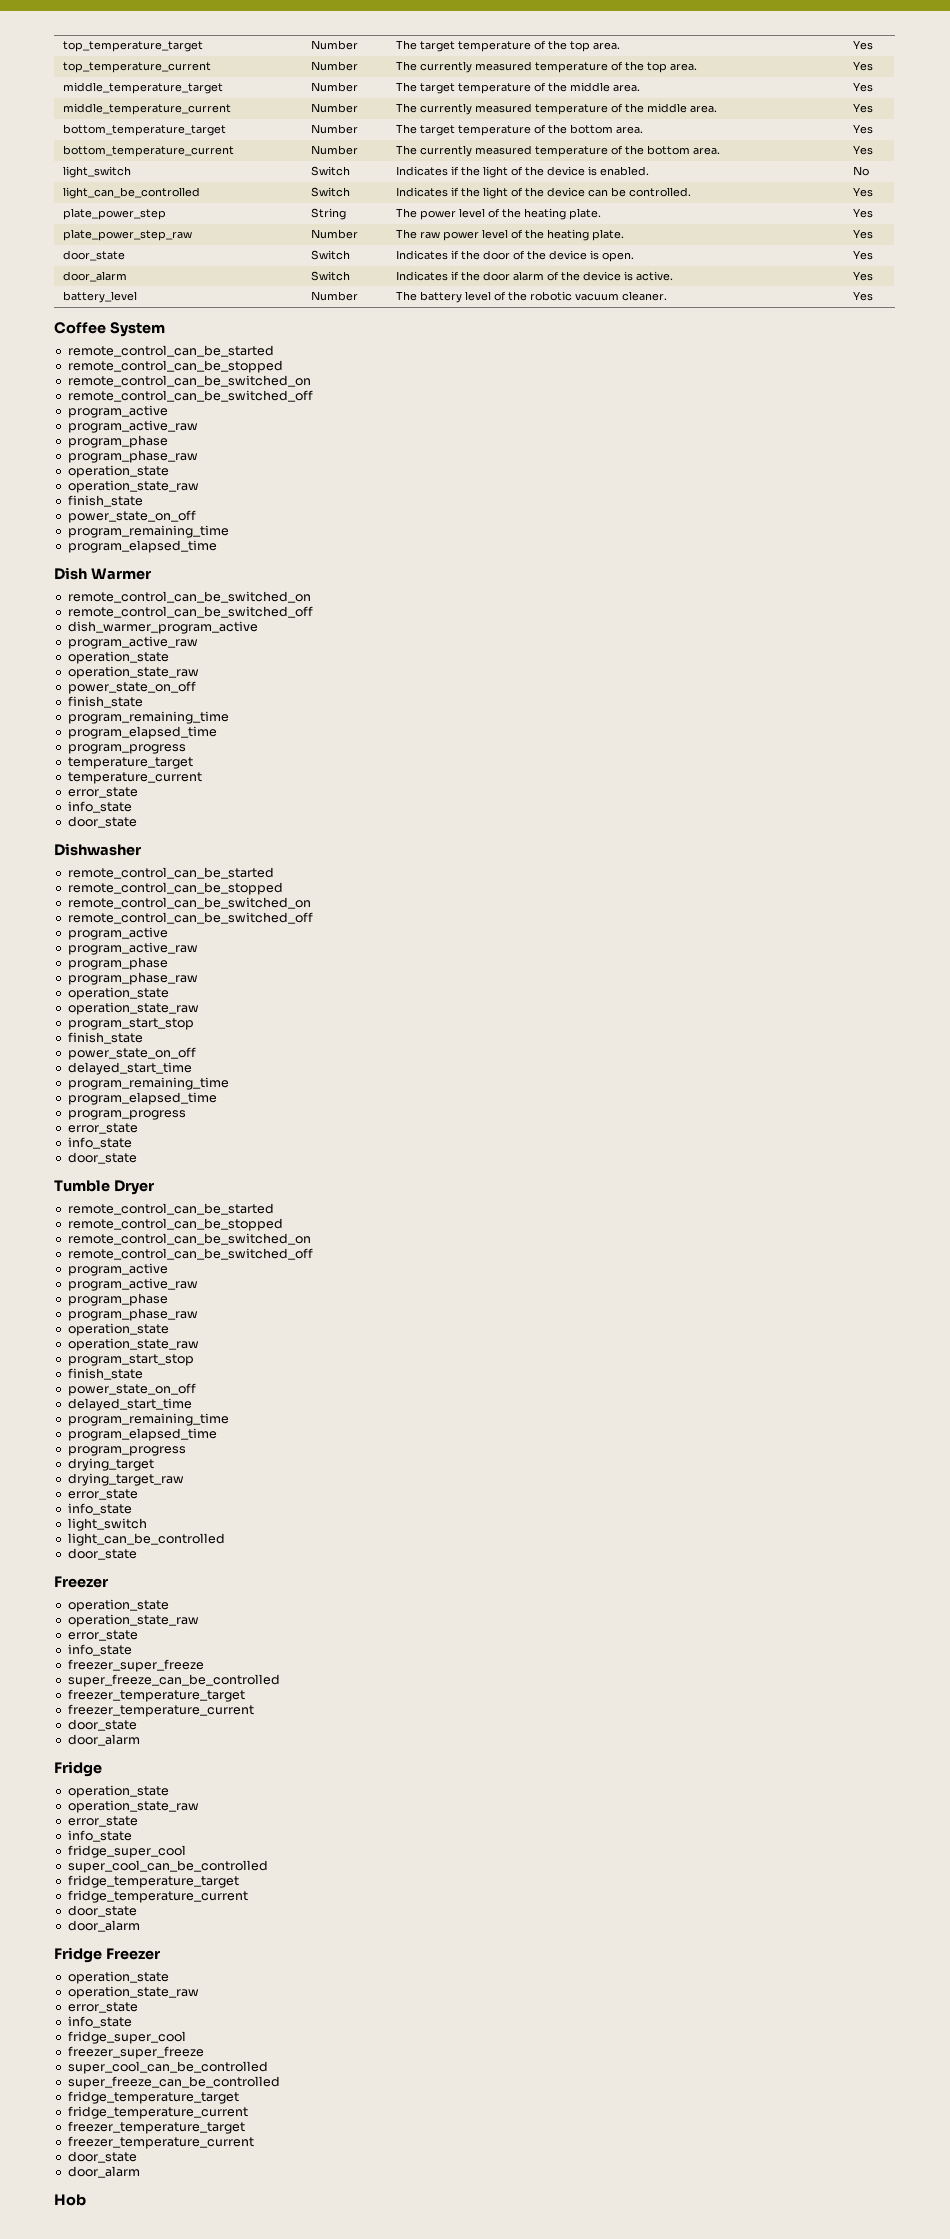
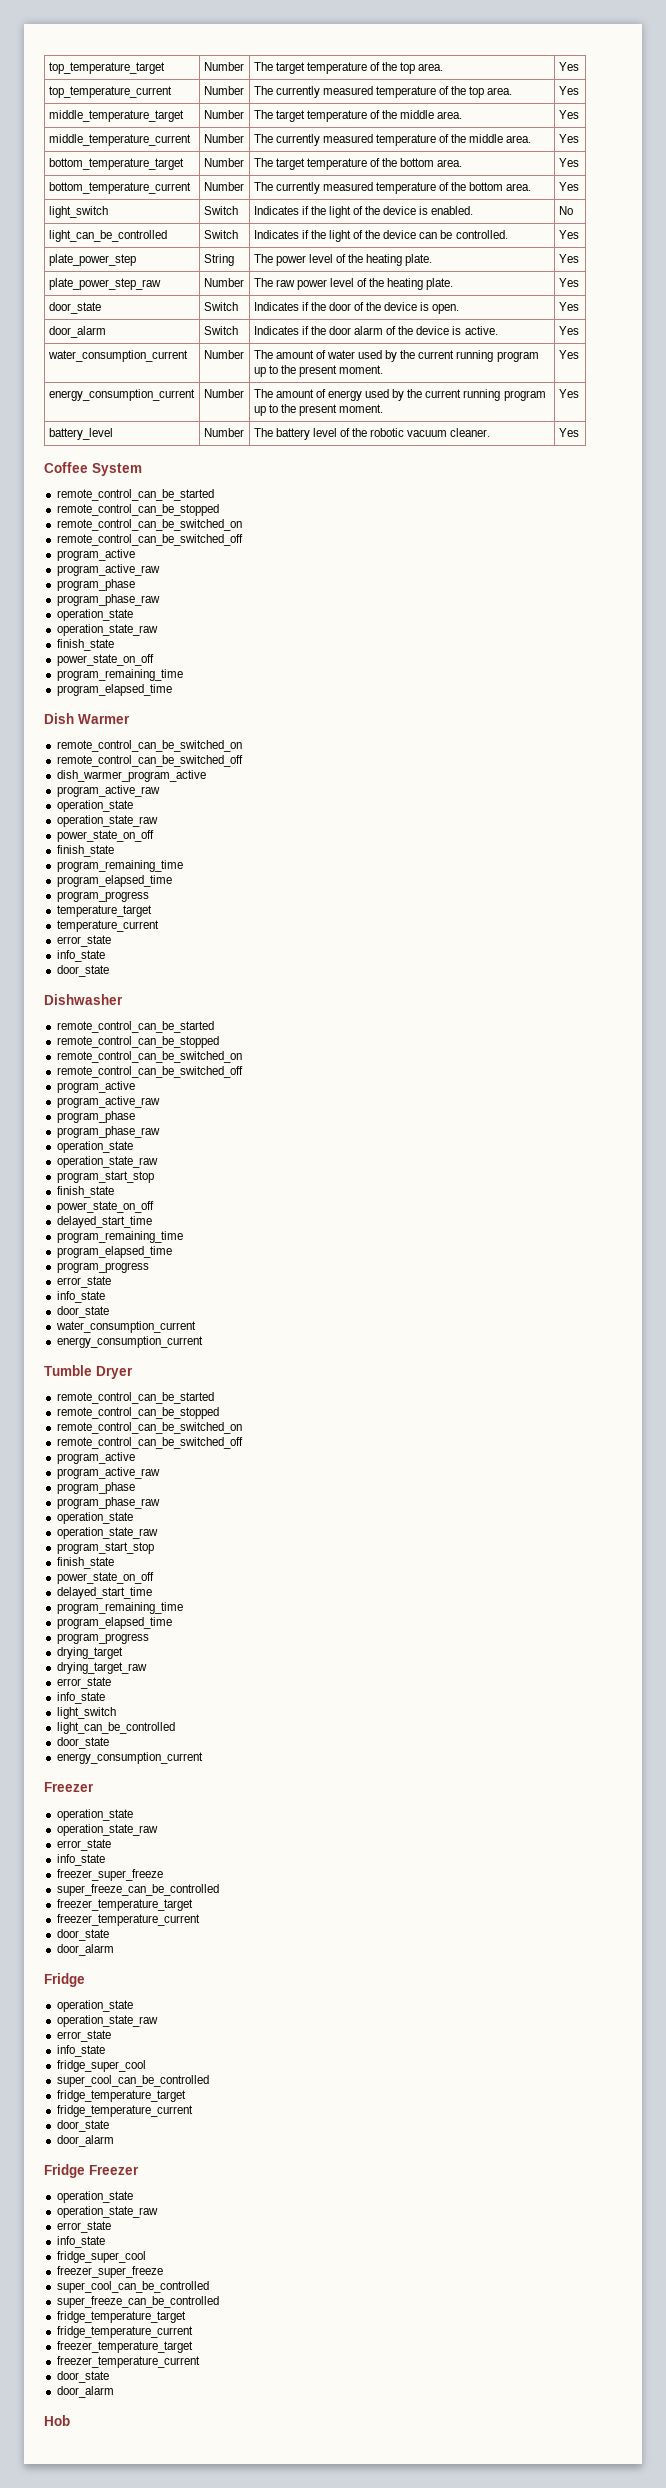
(873, 276) none -> [47,350,188,362] [203,350,244,359] [253,350,539,362] [253,365,384,377] [558,350,579,359] [48,389,195,401] [203,389,244,398] [253,389,546,401] [253,404,384,416] [558,389,579,398] // water_consumption_current | Number | The amount of water used by the current running program up to the present moment. | Yes // energy_consumption_current | Number | The amount of energy used by the current running program up to the present moment. | Yes
(137, 1158) none -> [55,1321,196,1333] [56,1336,203,1348] // water_consumption_current // energy_consumption_current
(137, 1554) none -> [56,1752,203,1764] // energy_consumption_current

